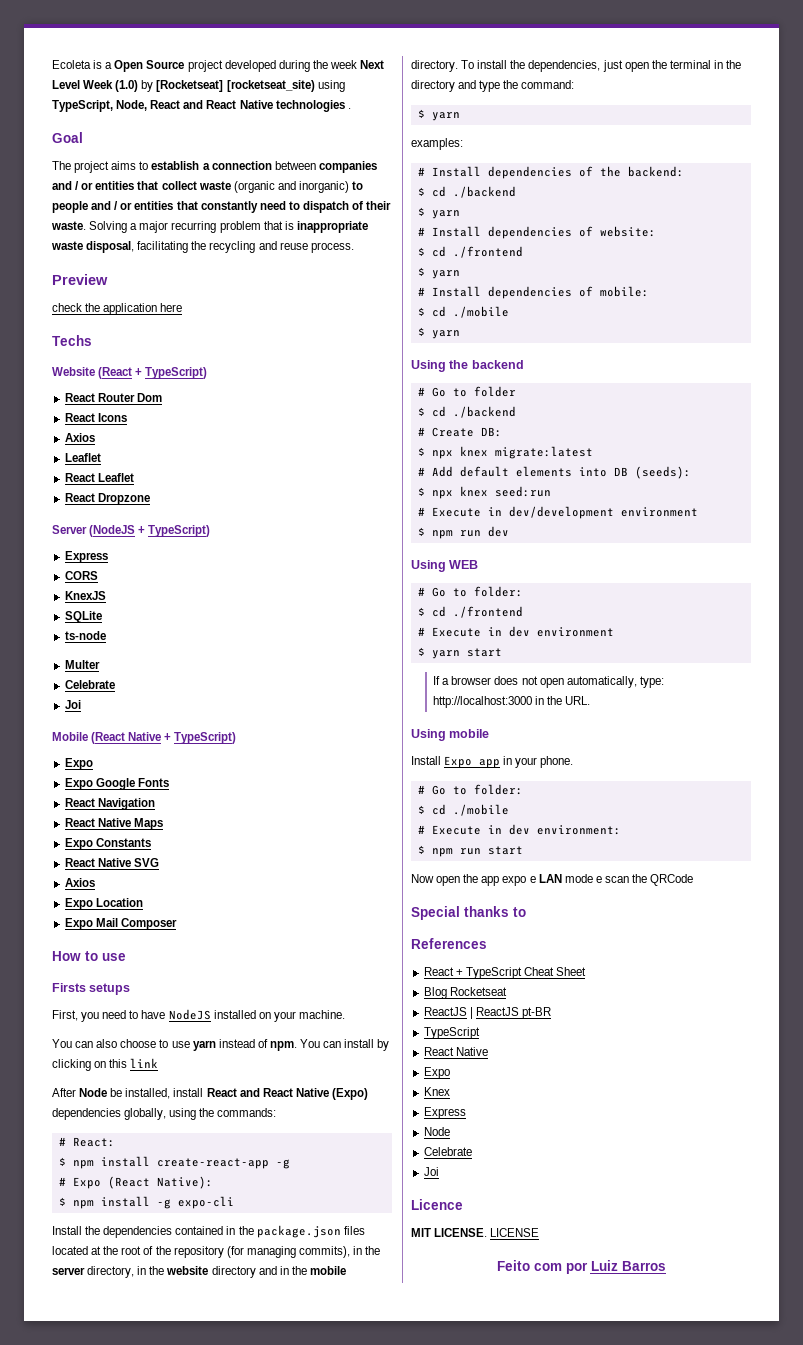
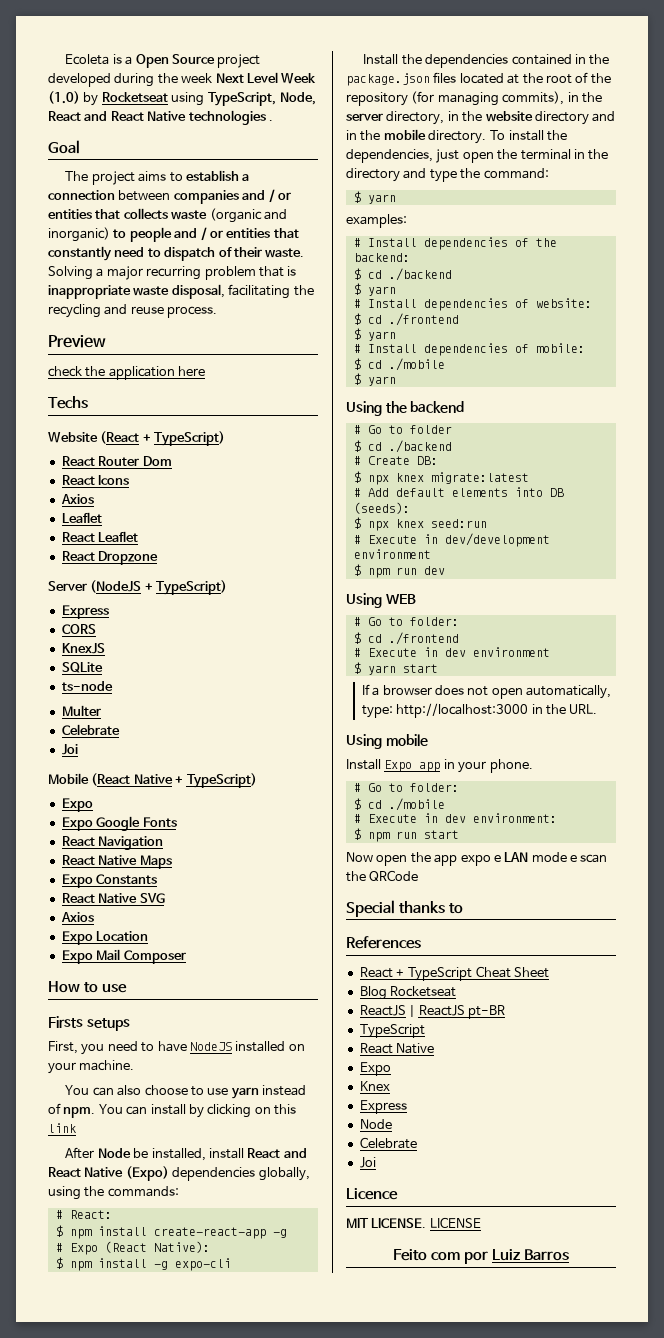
[156,80,315,92] [Rocketseat] [rocketseat_site) -> [101,92,168,102] Rocketseat
[161,181,197,190] collect -> [123,208,168,219] collects

